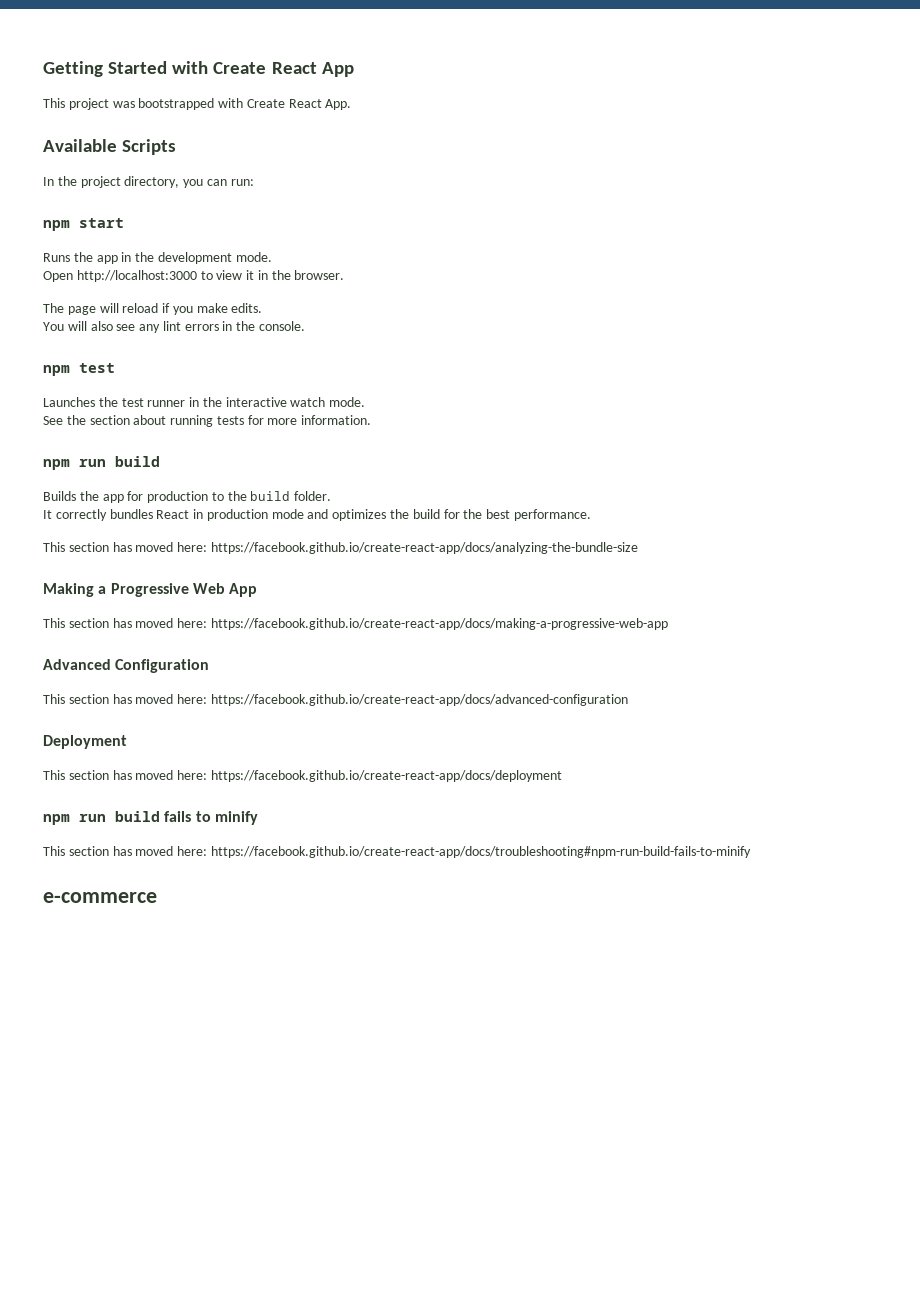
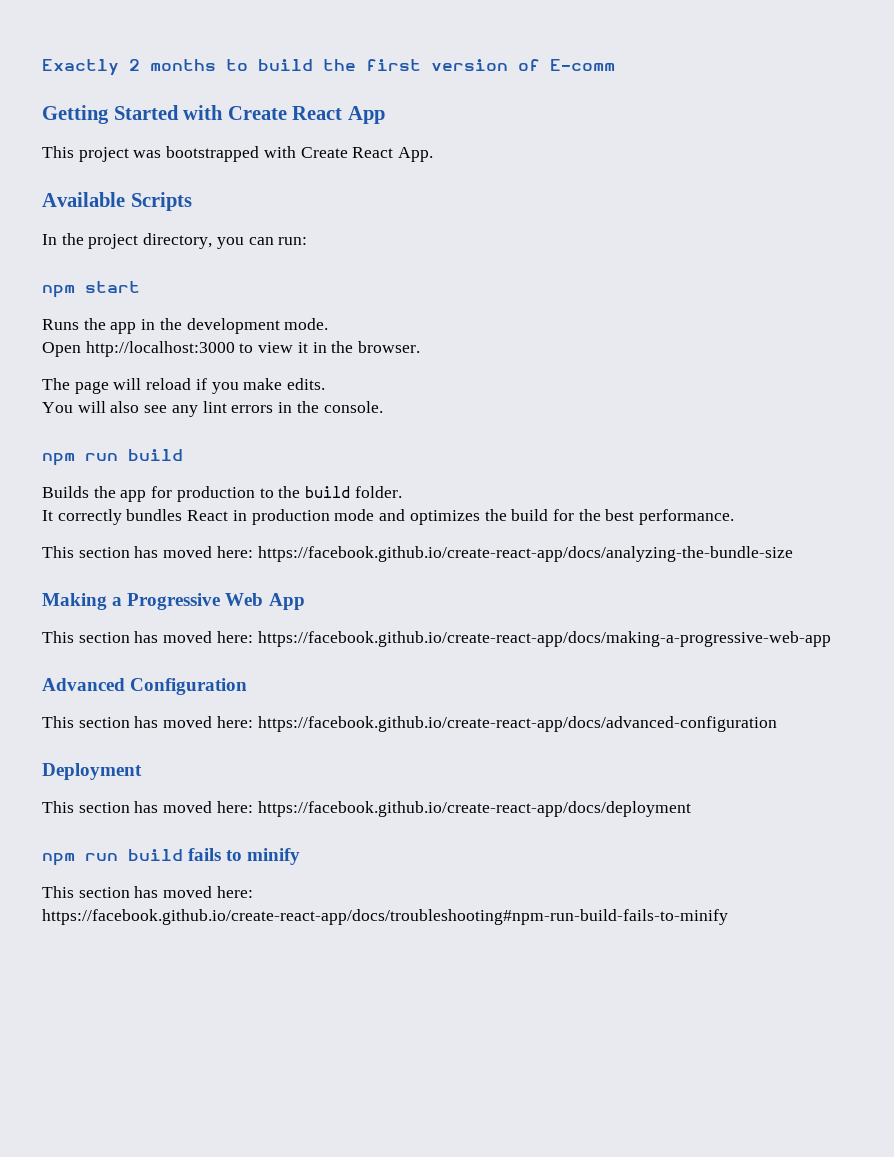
(43, 69) none -> [42,59,615,76] Exactly 2 months to build the first version of E-comm //
[43,363,115,376] [43,397,366,407] [43,415,372,427] // npm test // Launches the test runner in the interactive watch mode. // See the section about running tests for more information. -> (383, 407) none
[43,892,157,903] // e-commerce -> (728, 917) none

